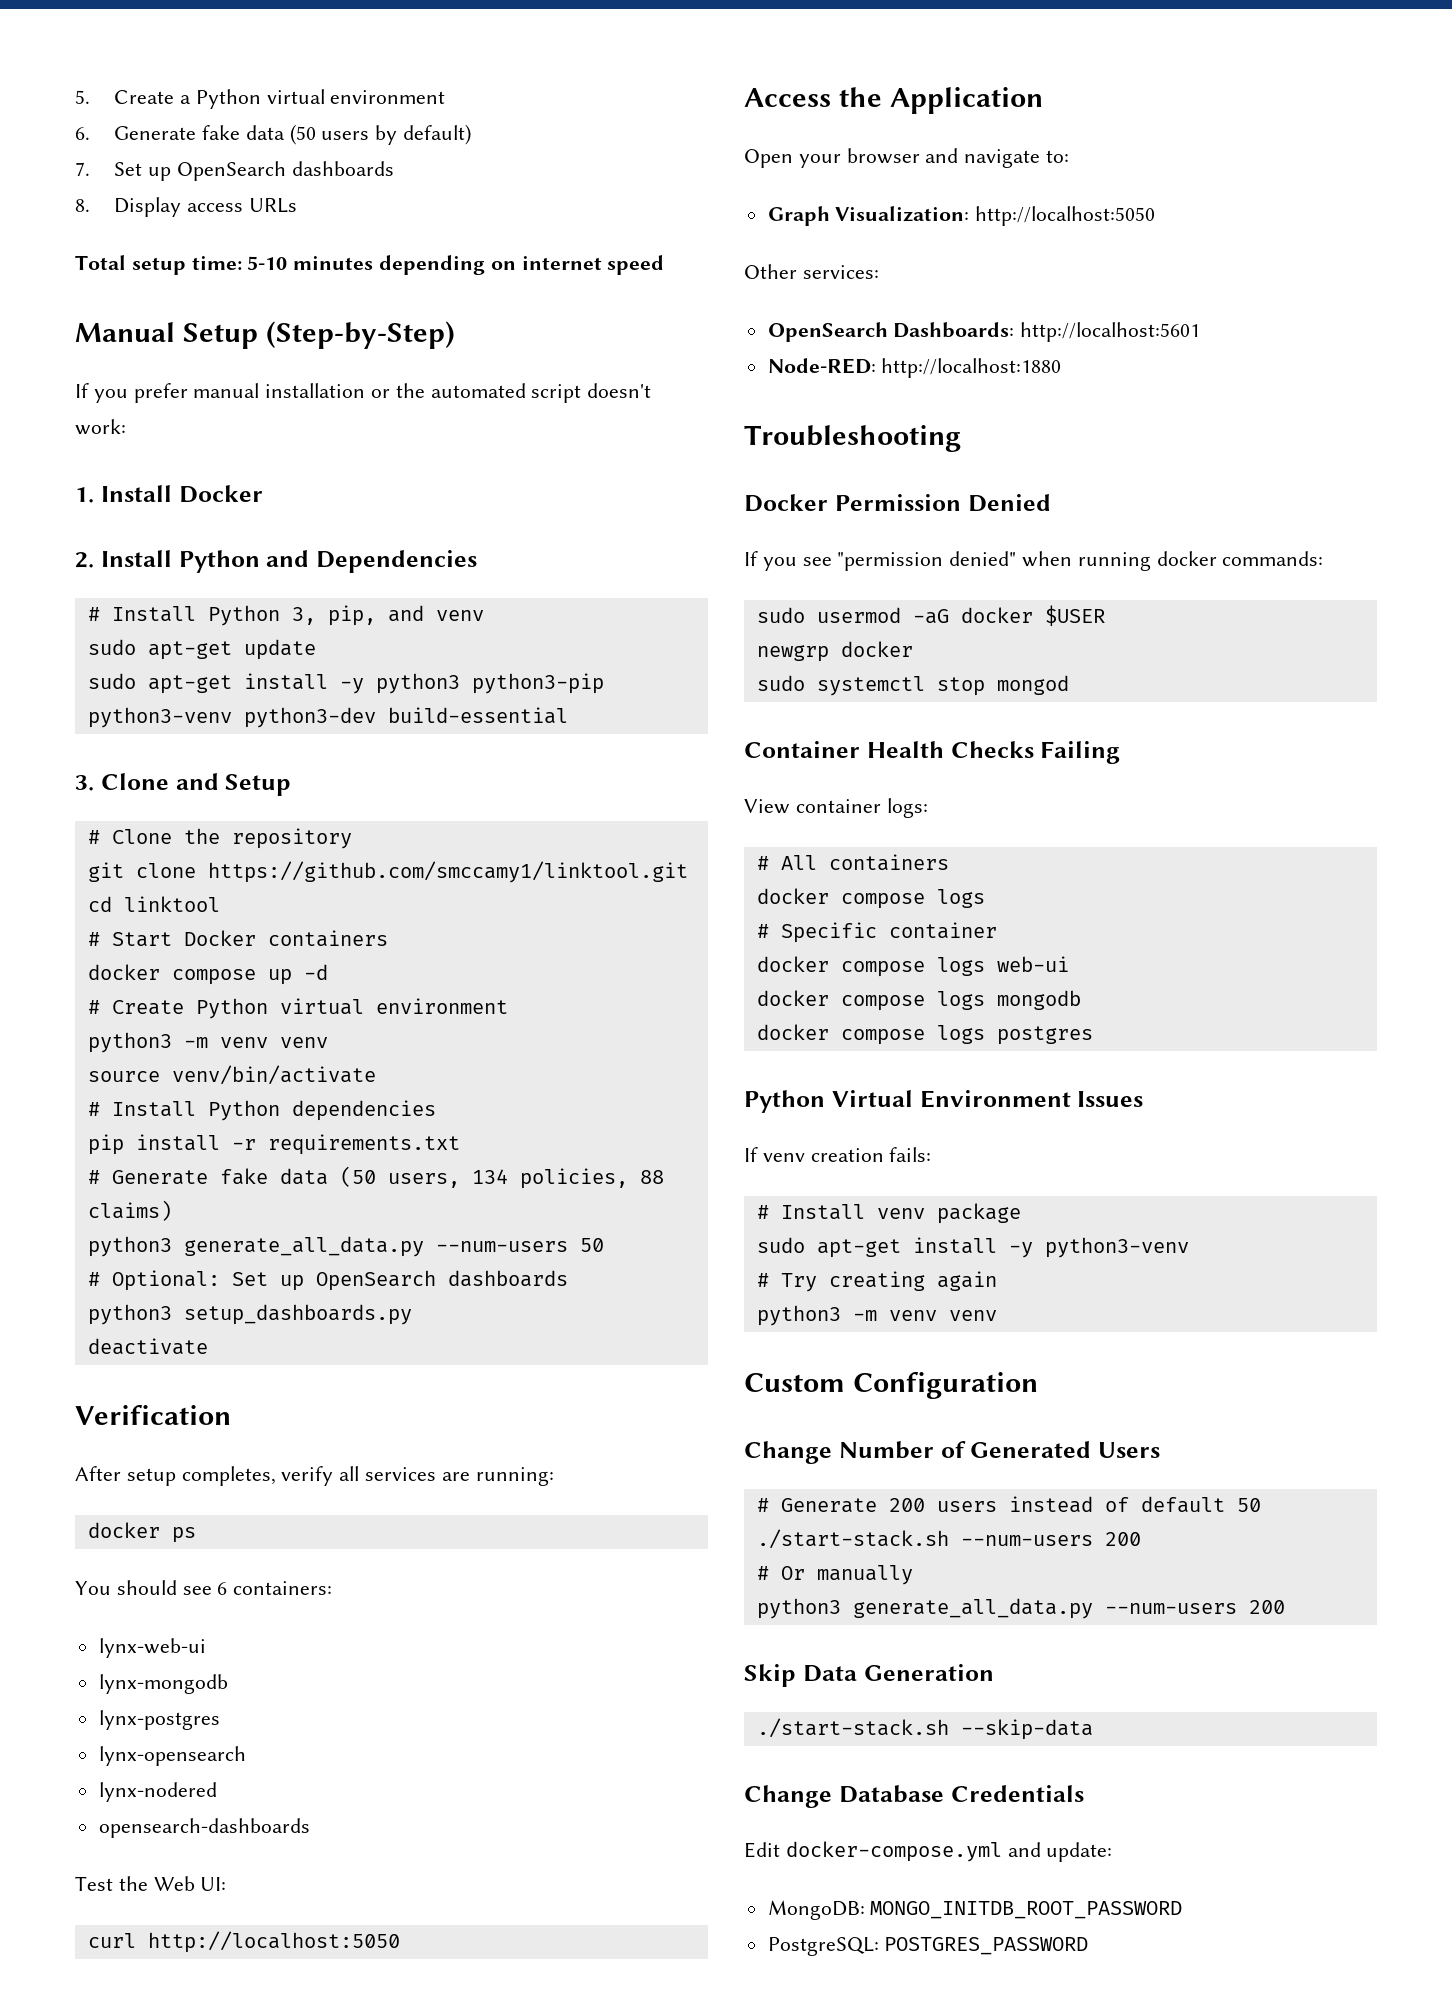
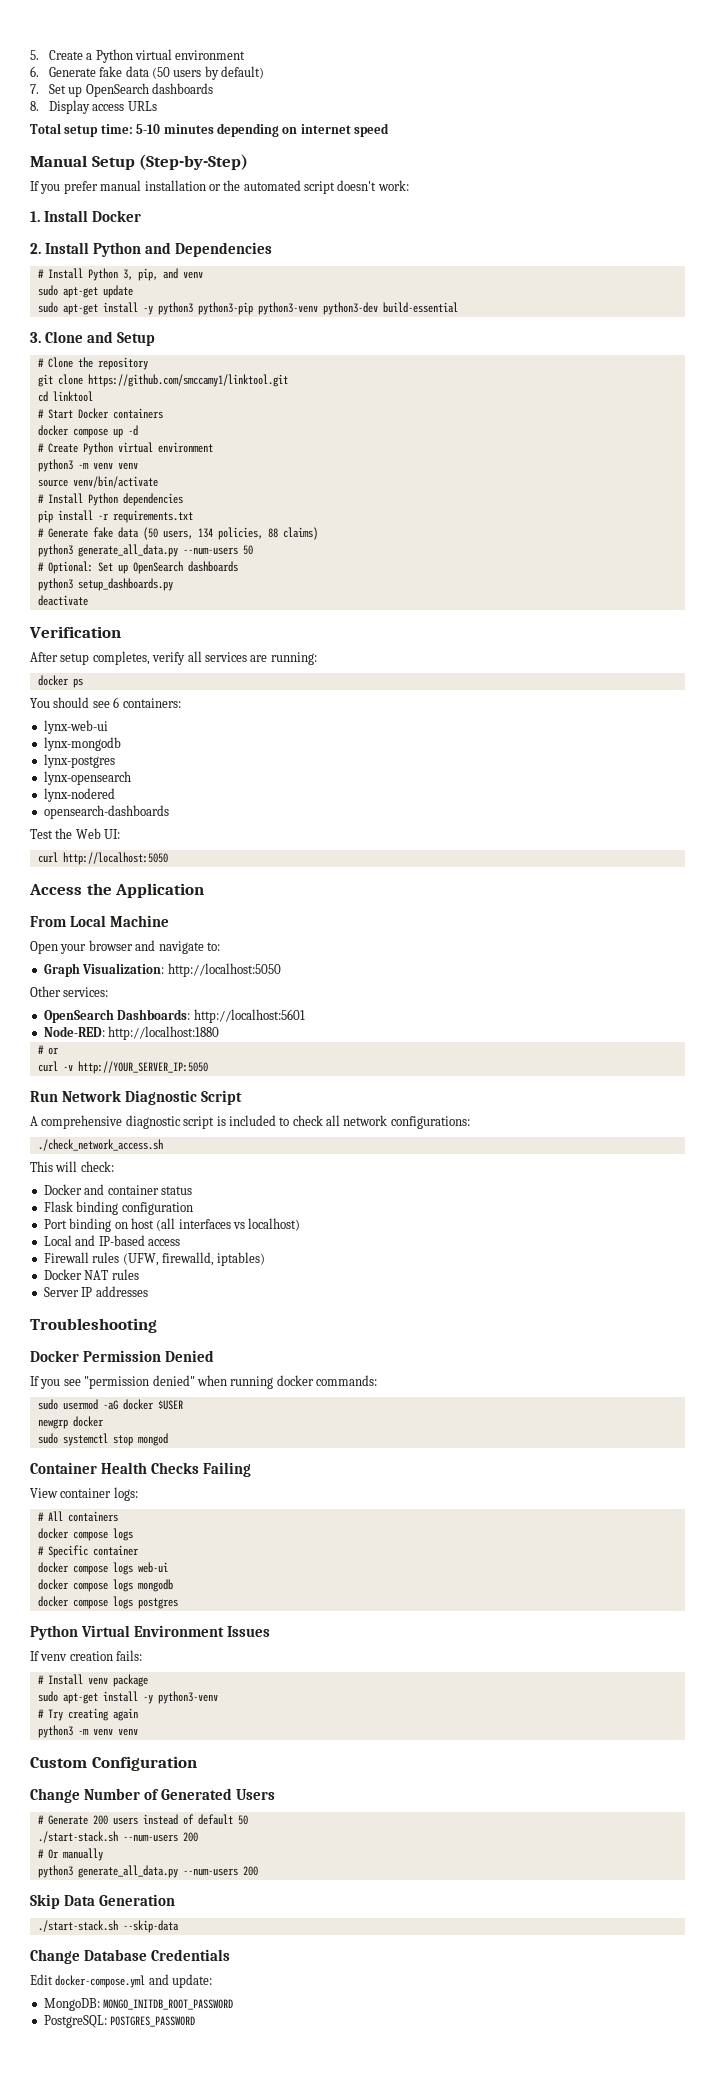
(1043, 100) none -> [30,915,169,927] // From Local Machine
(1062, 368) none -> [37,1045,59,1055] [37,1061,208,1074] [30,1090,242,1105] [30,1115,470,1129] [37,1139,163,1151] [30,1161,114,1172] [43,1184,192,1195] [43,1201,193,1215] [43,1218,301,1232] [43,1235,180,1246] [43,1252,266,1266] [43,1269,139,1280] [43,1286,148,1297] // # or // curl -v http://YOUR_SERVER_IP:5050 // Run Network Diagnostic Script // A comprehensive diagnostic script is included to check all network configurations: // ./check_network_access.sh // This will check: // Docker and container status // Flask binding configuration // Port binding on host (all interfaces vs localhost) // Local and IP-based access // Firewall rules (UFW, firewalld, iptables) // Docker NAT rules // Server IP addresses

